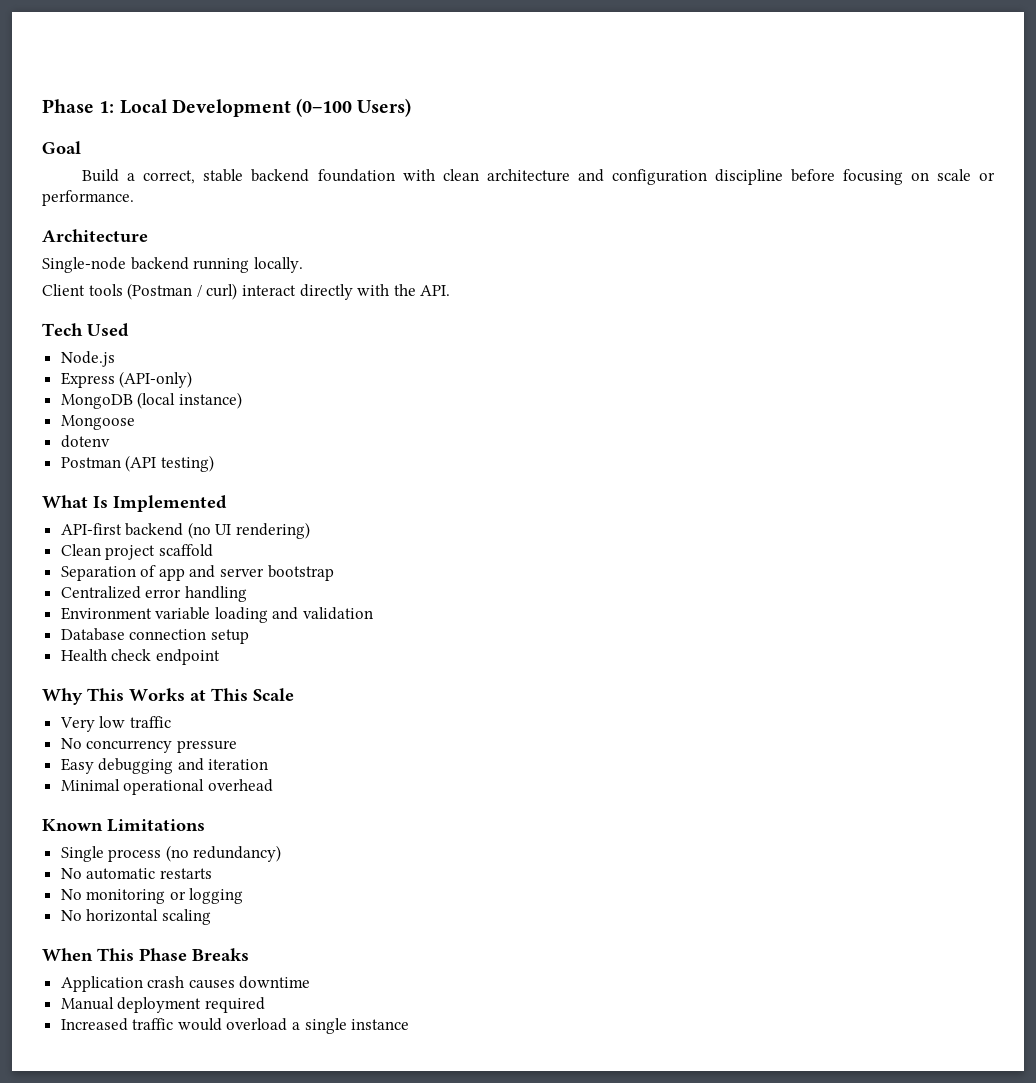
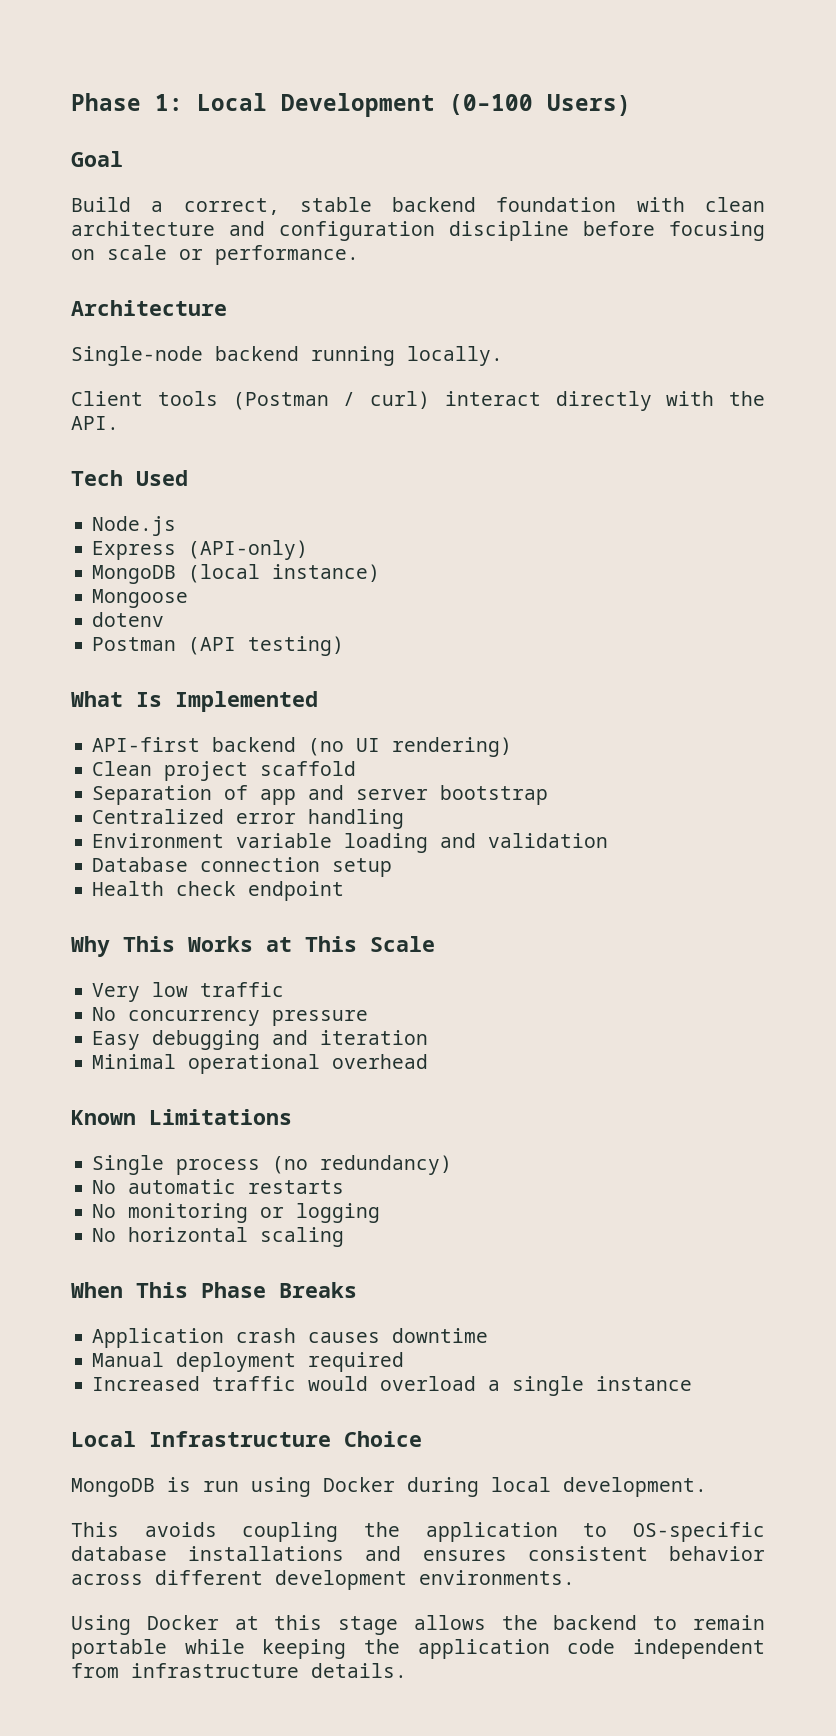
(410, 1024) none -> [71,1431,422,1447] [71,1477,707,1497] [71,1522,765,1542] [71,1546,765,1561] [71,1570,575,1590] [71,1615,765,1635] [71,1639,766,1659] [71,1663,407,1678] // Local Infrastructure Choice // MongoDB is run using Docker during local development. // This avoids coupling the application to OS-specific database installations and ensures consistent behavior across different development environments. // Using Docker at this stage allows the backend to remain portable while keeping the application code independent from infrastructure details.

